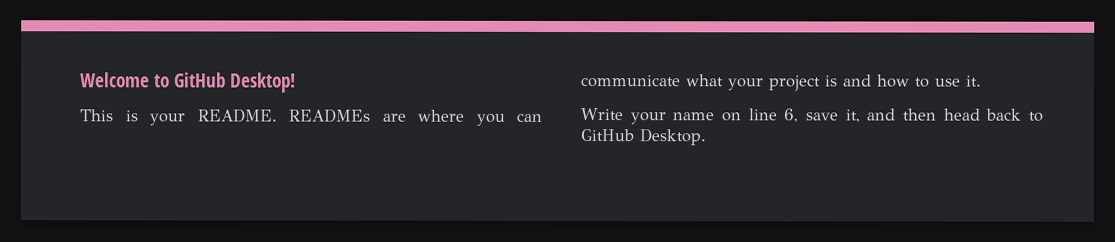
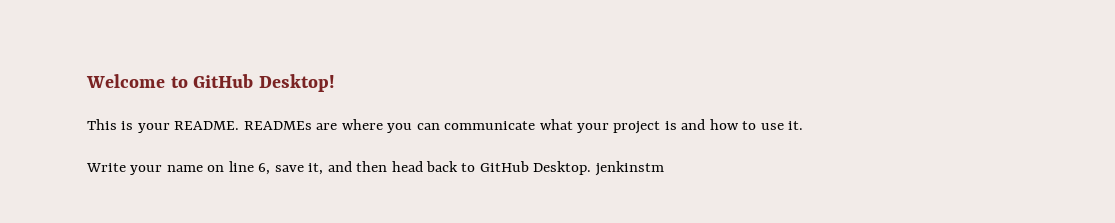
(706, 137) none -> [594,161,664,176] jenkinstm

